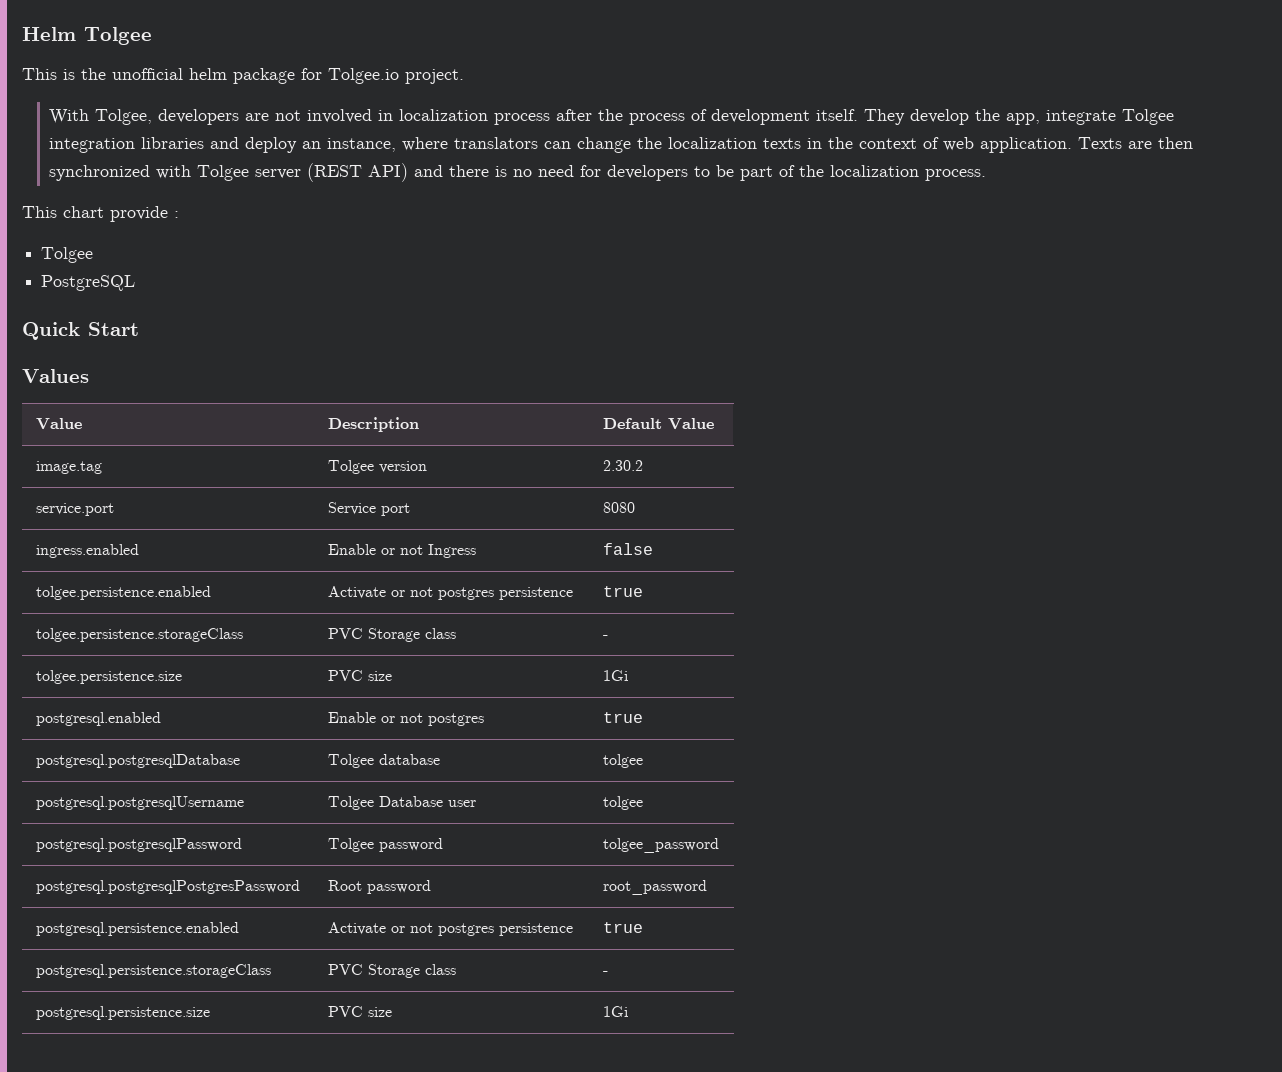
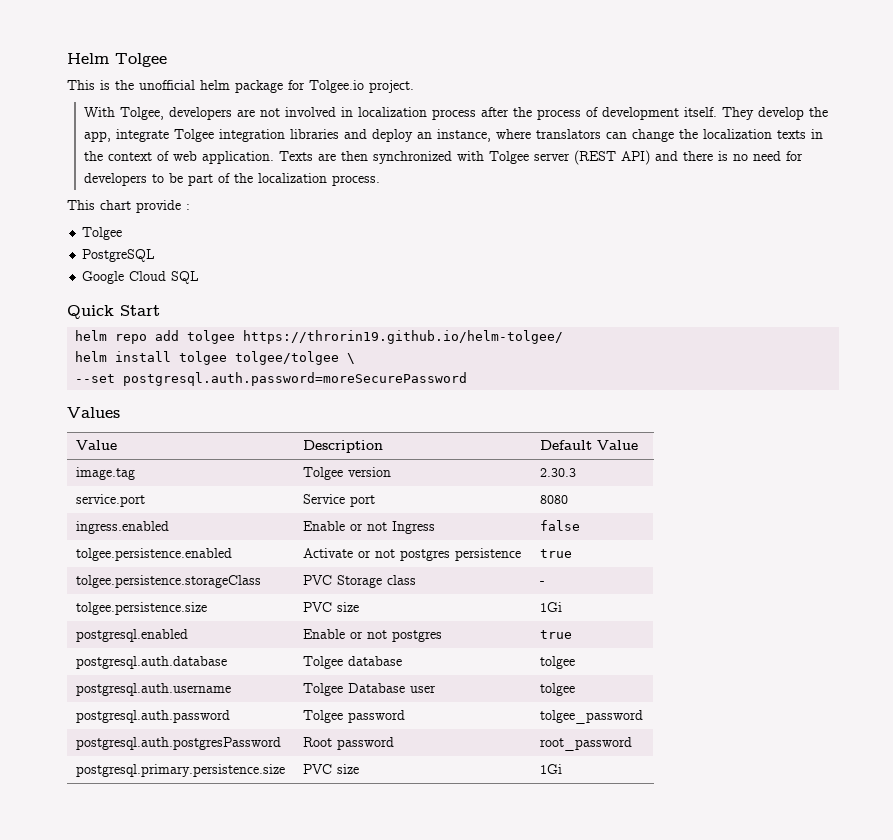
(136, 283) none -> [82,271,200,284] // Google Cloud SQL
(139, 329) none -> [75,330,564,344] [75,351,356,365] [75,372,468,386] // helm repo add tolgee https://throrin19.github.io/helm-tolgee/ // helm install tolgee tolgee/tolgee \ // --set postgresql.auth.password=moreSecurePassword
[602,460,643,471] 2.30.2 -> [539,468,576,477] 2.30.3
[35,754,240,768] postgresql.postgresqlDatabase -> [75,656,227,669] postgresql.auth.database
[35,796,244,810] postgresql.postgresqlUsername -> [75,683,231,696] postgresql.auth.username
[35,838,242,852] postgresql.postgresqlPassword -> [75,710,230,723] postgresql.auth.password
[35,880,300,894] postgresql.postgresqlPostgresPassword -> [75,737,281,750] postgresql.auth.postgresPassword
[35,922,239,936] [327,922,573,936] [602,922,643,933] [35,964,271,978] [327,964,456,978] [602,971,608,975] [35,1006,210,1020] postgresql.persistence.enabled | Activate or not postgres persistence | true // postgresql.persistence.storageClass | PVC Storage class | - // postgresql.persistence.size -> [75,764,285,777] postgresql.primary.persistence.size

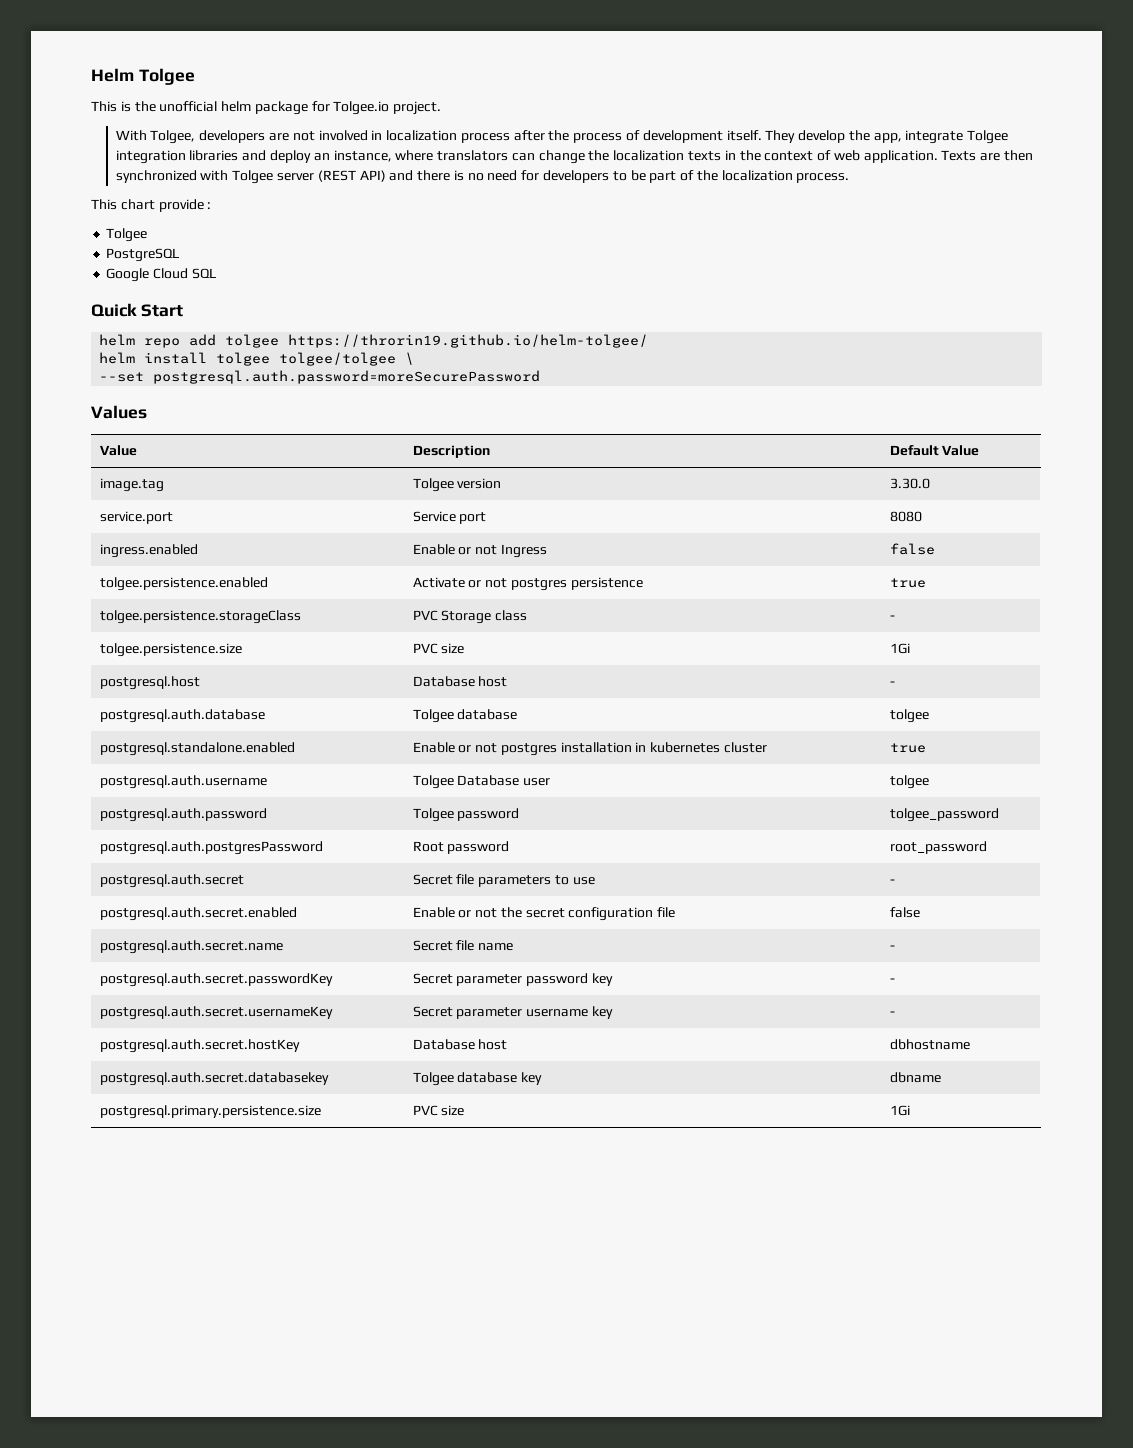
[539,468,576,477] 2.30.3 -> [889,478,930,489] 3.30.0
[75,629,188,642] [302,629,442,642] [539,630,572,639] [75,656,227,669] [302,656,402,669] [539,656,575,669] postgresql.enabled | Enable or not postgres | true // postgresql.auth.database | Tolgee database | tolgee -> [99,676,200,690] [412,676,508,687] [889,681,895,686] [99,709,265,723] [412,709,518,723] [889,709,929,723] [99,742,295,756] [412,742,768,756] [889,743,926,753] postgresql.host | Database host | - // postgresql.auth.database | Tolgee database | tolgee // postgresql.standalone.enabled | Enable or not postgres installation in kubernetes cluster | true
(632, 744) none -> [99,874,244,888] [412,874,595,887] [889,879,895,884] [99,907,297,921] [412,907,676,921] [889,907,920,918] [99,940,283,954] [412,940,514,951] [889,945,895,950] [99,973,333,987] [412,973,613,986] [889,978,895,983] [99,1006,333,1020] [412,1006,613,1019] [889,1011,895,1016] [99,1039,300,1053] [412,1039,508,1050] [889,1039,970,1050] [99,1072,329,1086] [412,1072,543,1086] [889,1072,941,1083] // postgresql.auth.secret | Secret file parameters to use | - // postgresql.auth.secret.enabled | Enable or not the secret configuration file | false // postgresql.auth.secret.name | Secret file name | - // postgresql.auth.secret.passwordKey | Secret parameter password key | - // postgresql.auth.secret.usernameKey | Secret parameter username key | - // postgresql.auth.secret.hostKey | Database host | dbhostname // postgresql.auth.secret.databasekey | Tolgee database key | dbname

